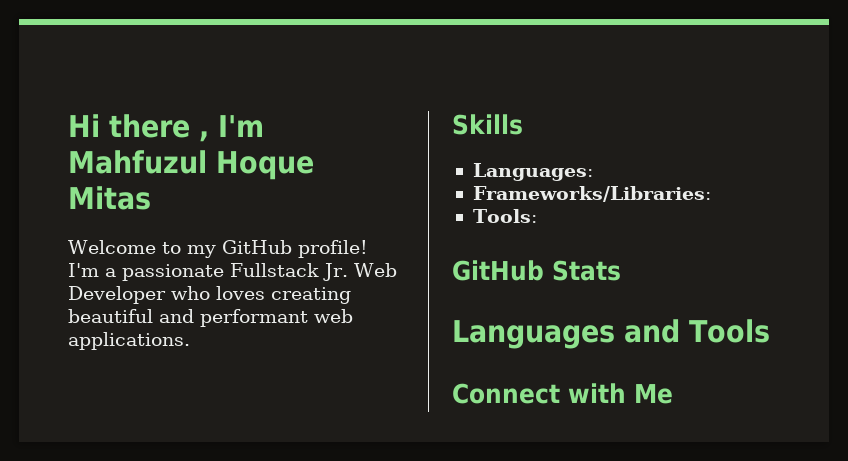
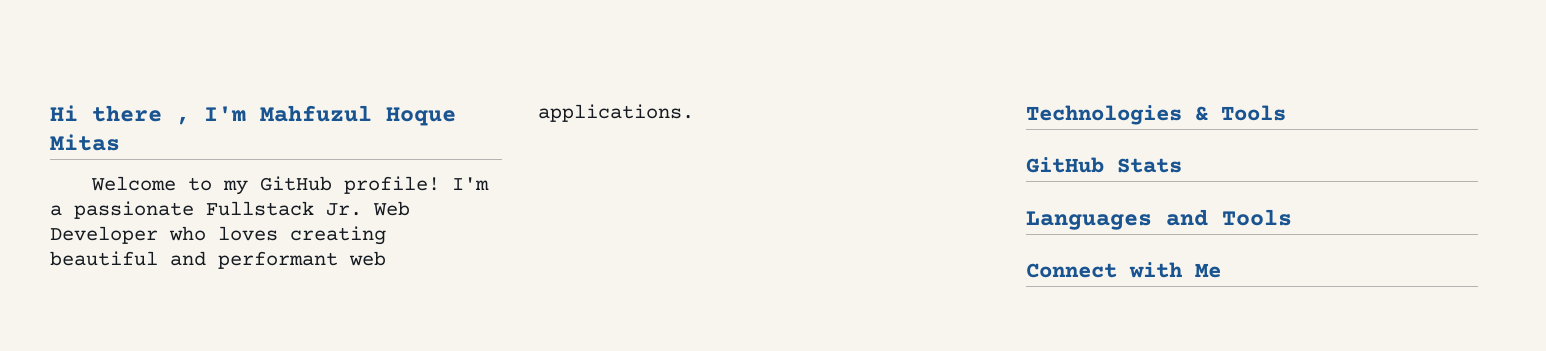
[452,114,523,135] [472,163,593,181] [472,186,711,202] [472,209,537,223] Skills // Languages: // Frameworks/Libraries: // Tools: -> [1026,105,1286,125] Technologies & Tools

